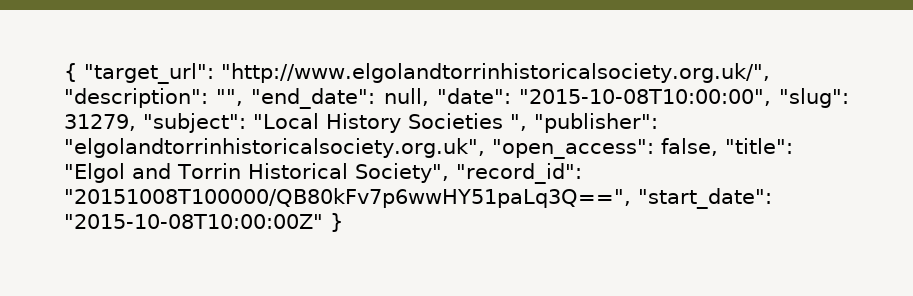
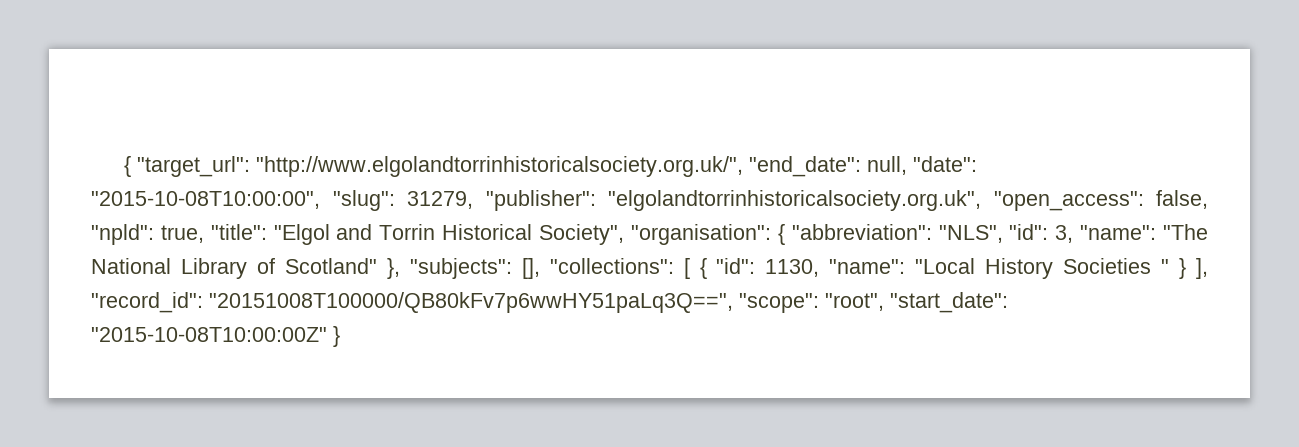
[64,88,244,108] "description": "", -> (743, 166) none
[143,113,527,133] "subject": "Local History Societies ", -> (473, 200) none
(718, 147) none -> [91,224,204,245] "npld": true,
[455,163,582,184] [64,188,631,208] "record_id": "20151008T100000/QB80kFv7p6wwHY51paLq3Q==", -> [630,224,1208,245] [91,258,1208,279] [91,292,884,313] "organisation": { "abbreviation": "NLS", "id": 3, "name": "The National Library of Scotland" }, "subjects": [], "collections": [ { "id": 1130, "name": "Local History Societies " } ], "record_id": "20151008T100000/QB80kFv7p6wwHY51paLq3Q==", "scope": "root",

